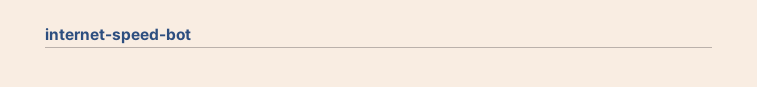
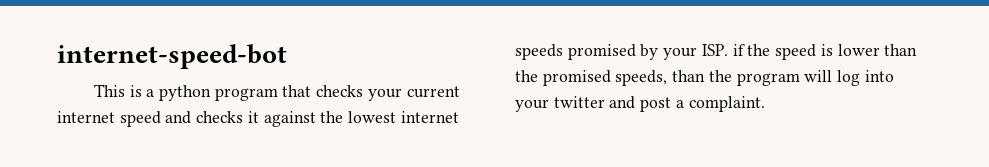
(191, 36) none -> [93,84,460,101] [57,111,459,127] [515,44,918,60] [515,70,894,86] [515,96,765,112] // This is a python program that checks your current internet speed and checks it against the lowest internet speeds promised by your ISP. if the speed is lower than the promised speeds, than the program will log into your twitter and post a complaint.

